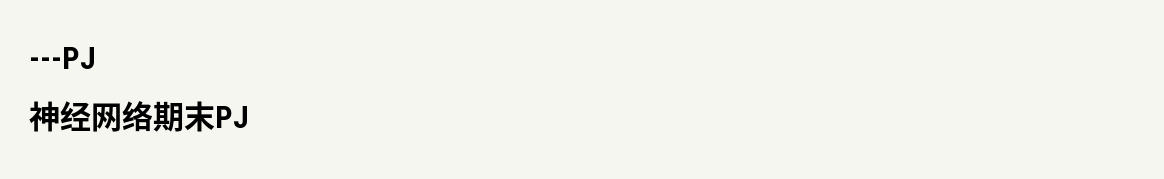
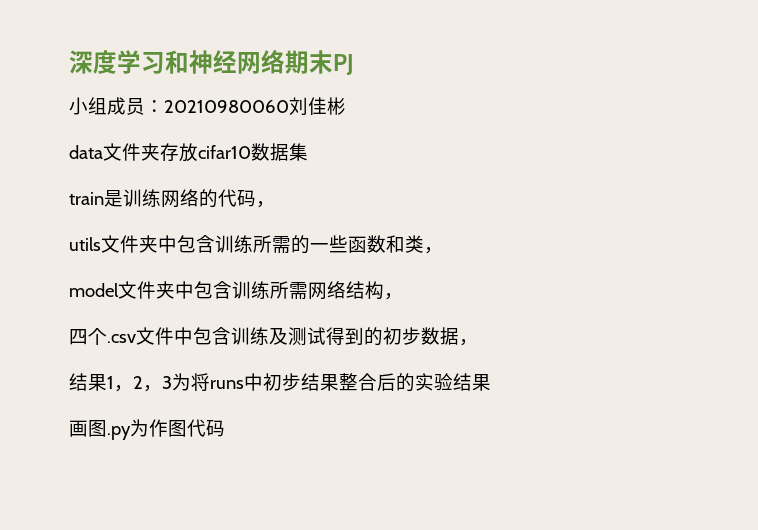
[29,47,96,69] ---PJ // -> [69,50,189,74] 深度学习和
(249, 117) none -> [69,97,346,115] [69,143,308,162] [69,189,275,208] [69,235,443,254] [69,281,403,300] [69,327,478,346] [69,373,491,392] [69,419,225,440] // 小组成员：20210980060刘佳彬 // data文件夹存放cifar10数据集 // train是训练网络的代码， // utils文件夹中包含训练所需的一些函数和类， // model文件夹中包含训练所需网络结构， // 四个.csv文件中包含训练及测试得到的初步数据， // 结果1，2，3为将runs中初步结果整合后的实验结果 // 画图.py为作图代码

